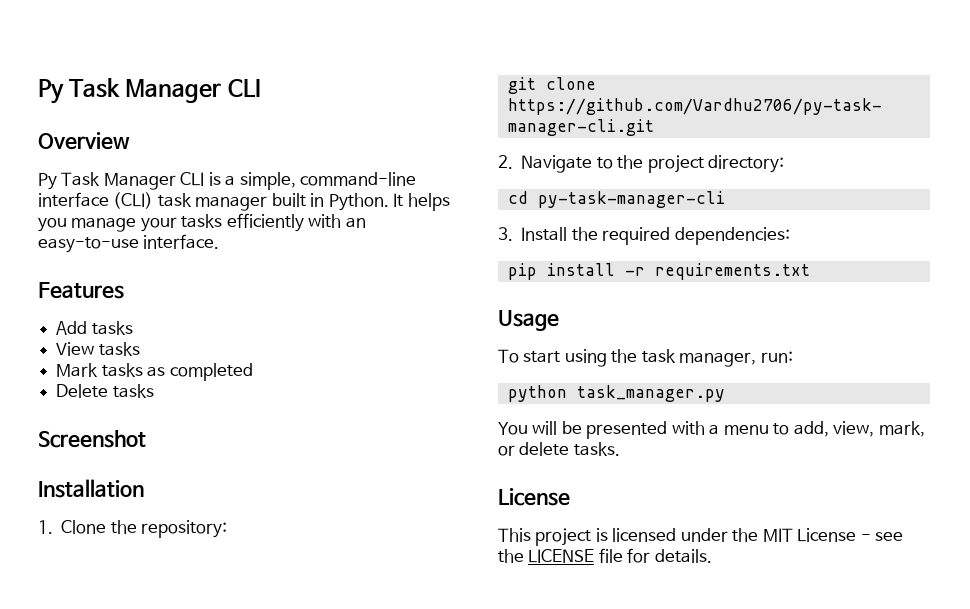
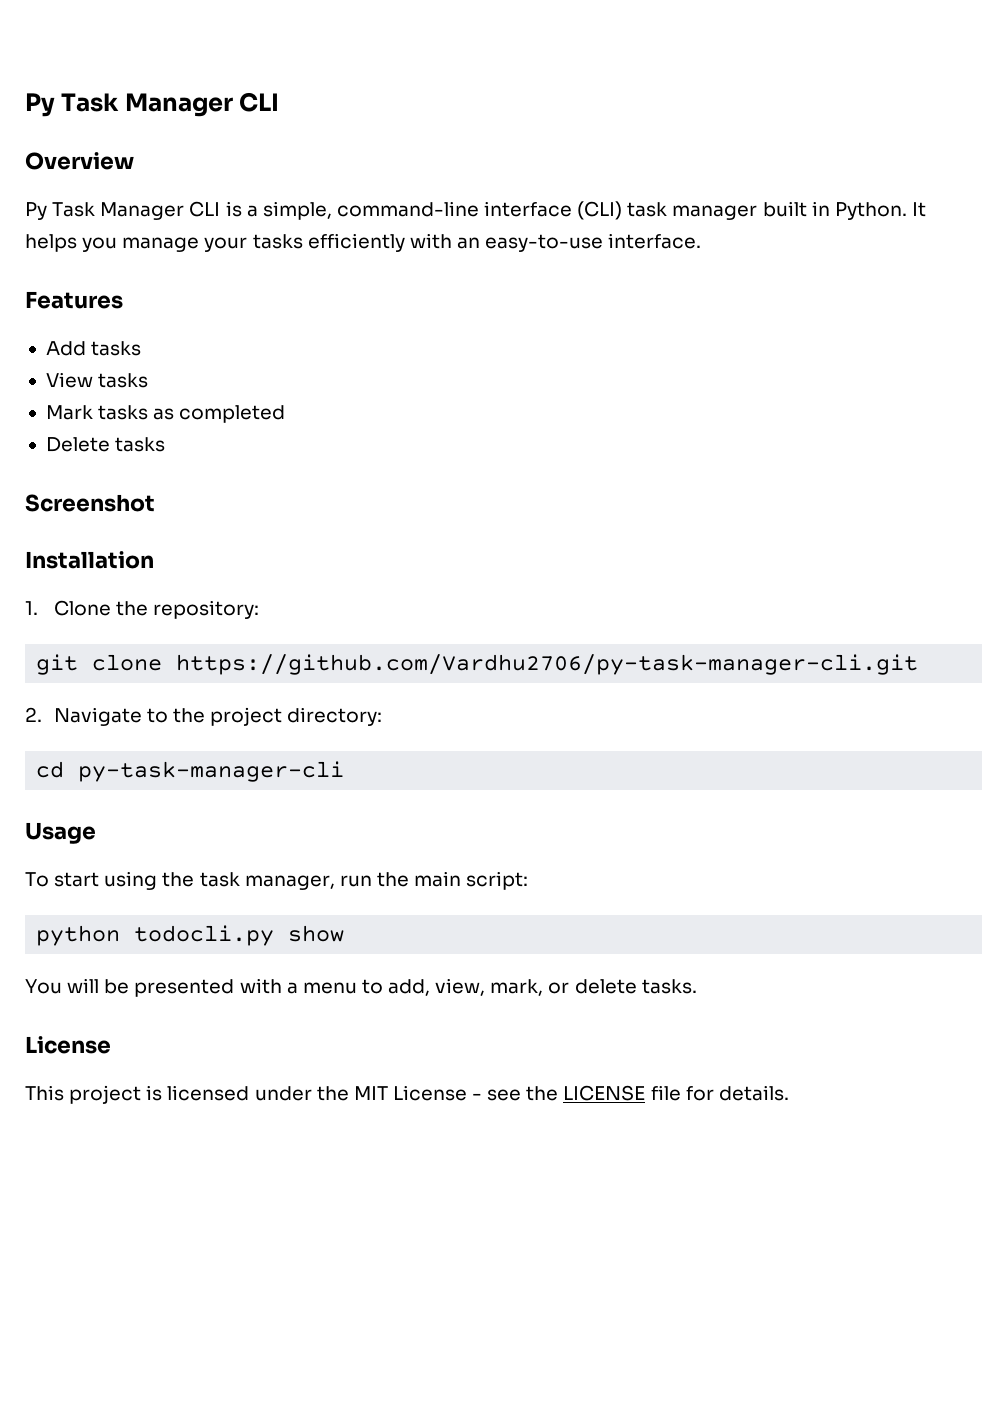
[498,227,790,245] [507,263,810,280] // 3. Install the required dependencies: // pip install -r requirements.txt -> (345, 771) none
[760,351,793,363] run: -> [339,871,529,890] run the main script:
[576,385,725,402] task_manager.py -> [134,925,345,946] todocli.py show

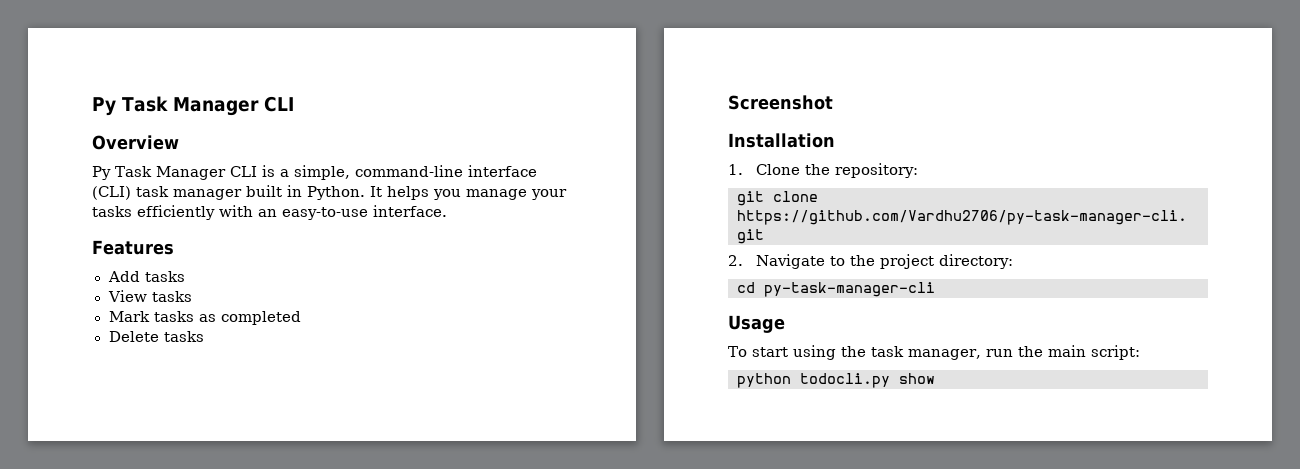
[25,978,697,997] [25,1036,111,1054] [25,1085,789,1104] // You will be presented with a menu to add, view, mark, or delete tasks. // License // This project is licensed under the MIT License - see the LICENSE file for details. -> (935, 378) none

